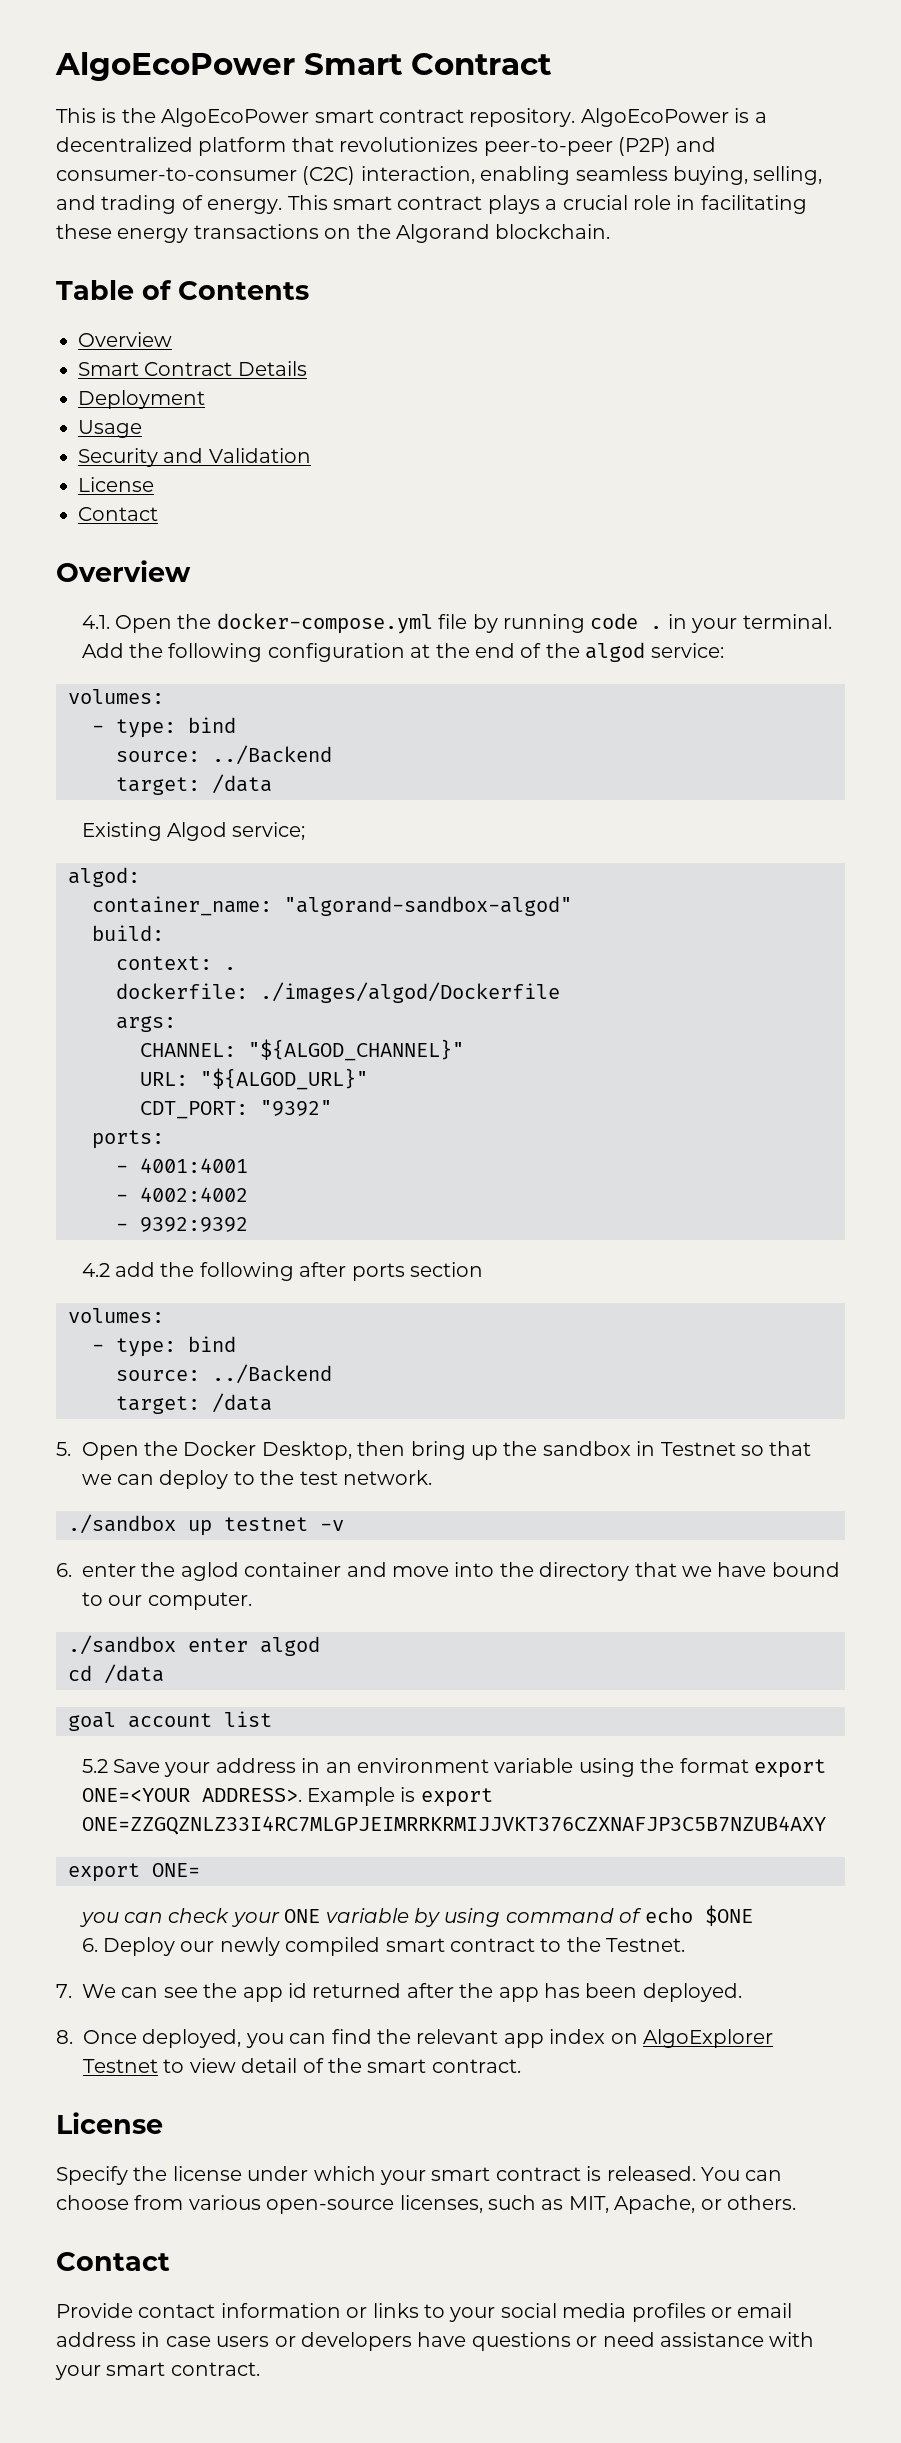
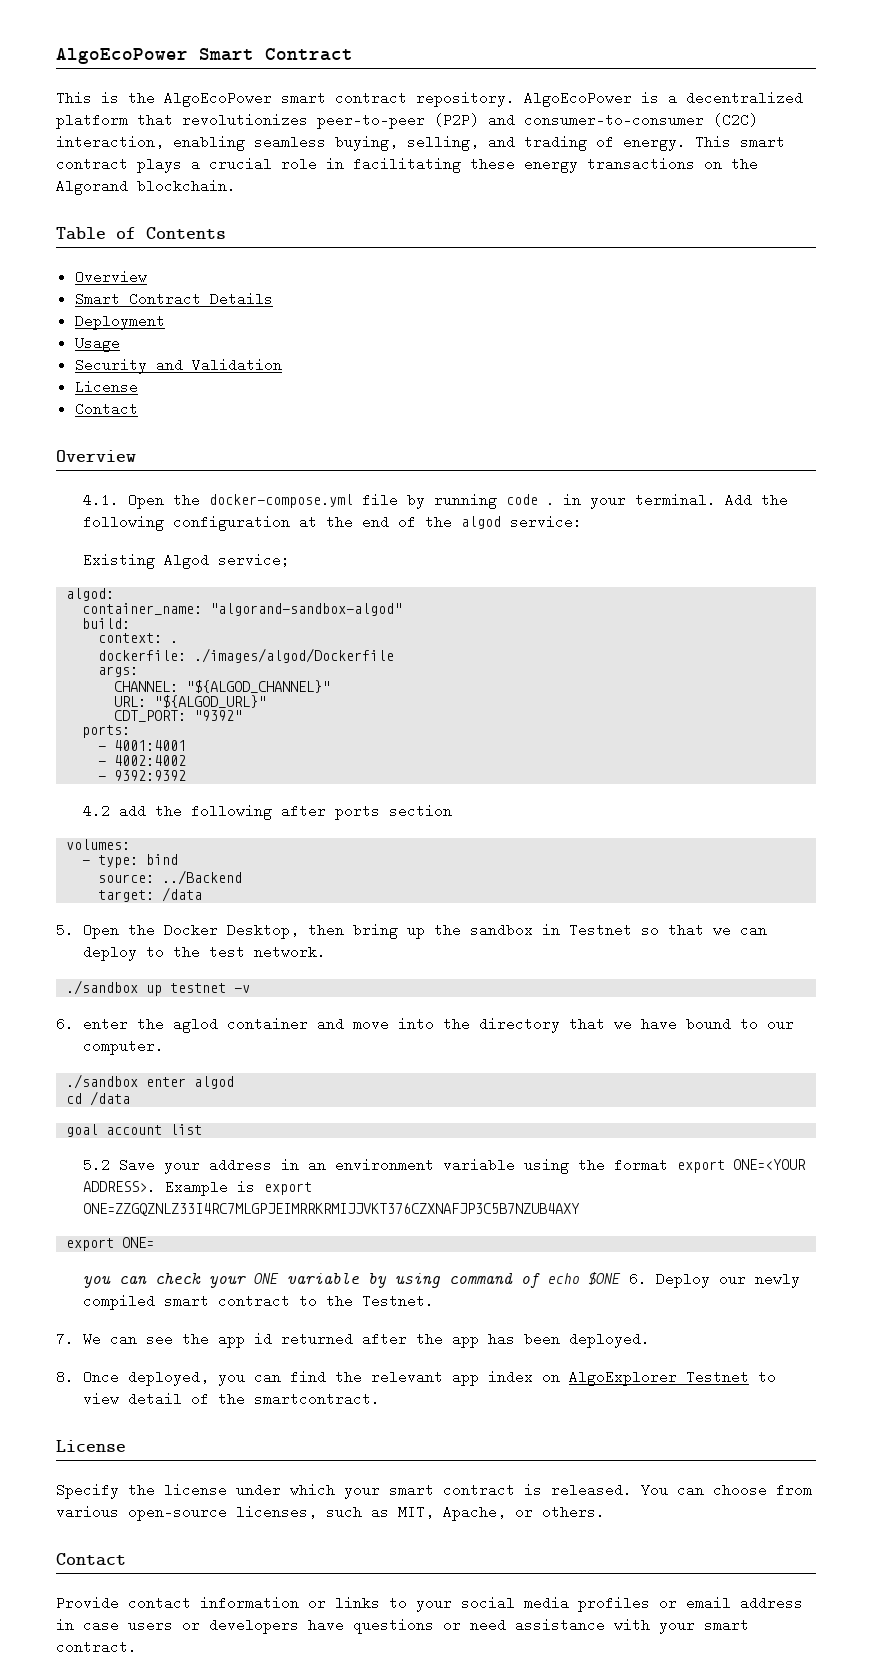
[68,689,164,704] [92,717,236,738] [116,745,332,765] [116,774,272,795] // volumes: // - type: bind // source: ../Backend // target: /data -> (583, 522) none
(753, 1915) // -> (622, 1278) none
[367,2059,521,2073] smart contract. -> [254,1392,381,1406] smartcontract.

